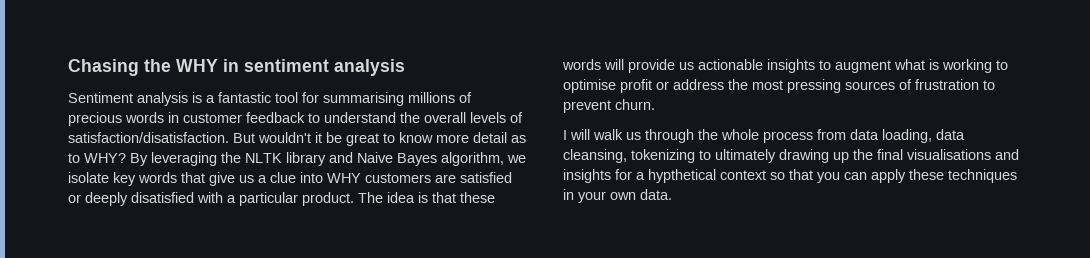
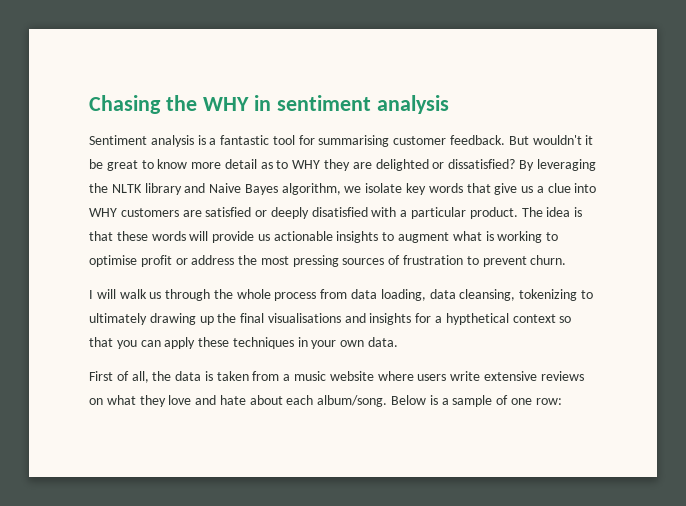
[408,92,472,103] [68,112,523,126] [68,132,229,143] millions of precious words in customer feedback to understand the overall levels of satisfaction/disatisfaction. -> [393,135,506,145] customer feedback.
[84,153,126,163] WHY? -> [292,159,516,171] WHY they are delighted or dissatisfied?
(672, 194) none -> [89,371,584,383] [89,395,562,407] // First of all, the data is taken from a music website where users write extensive reviews on what they love and hate about each album/song. Below is a sample of one row:

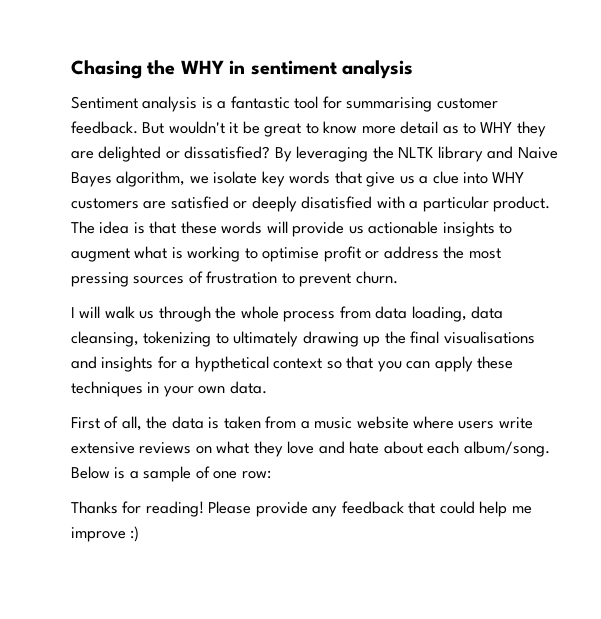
(562, 401) none -> [71,501,532,517] [71,526,140,542] // Thanks for reading! Please provide any feedback that could help me improve :)

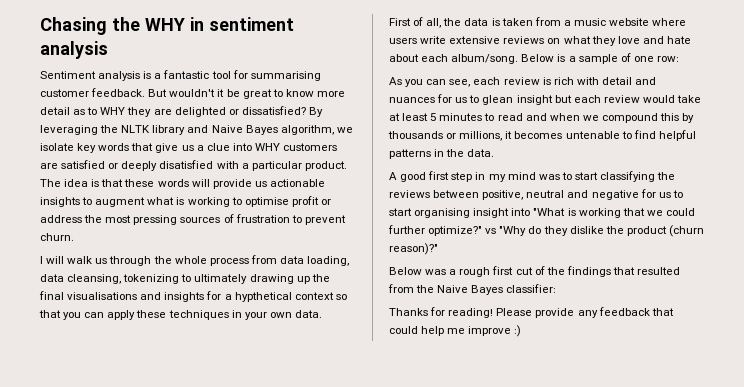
(271, 474) none -> [389,77,657,87] [389,94,702,105] [389,113,695,123] [388,130,696,141] [389,149,495,159] [389,171,676,182] [389,189,683,200] [389,208,695,218] [388,225,704,237] [389,243,438,255] [389,266,681,277] [388,284,557,295] // As you can see, each review is rich with detail and nuances for us to glean insight but each review would take at least 5 minutes to read and when we compound this by thousands or millions, it becomes untenable to find helpful patterns in the data. // A good first step in my mind was to start classifying the reviews between positive, neutral and negative for us to start organising insight into "What is working that we could further optimize?" vs "Why do they dislike the product (churn reason)?" // Below was a rough first cut of the findings that resulted from the Naive Bayes classifier:

